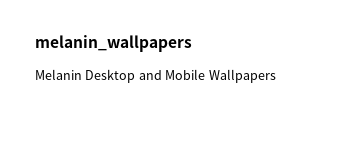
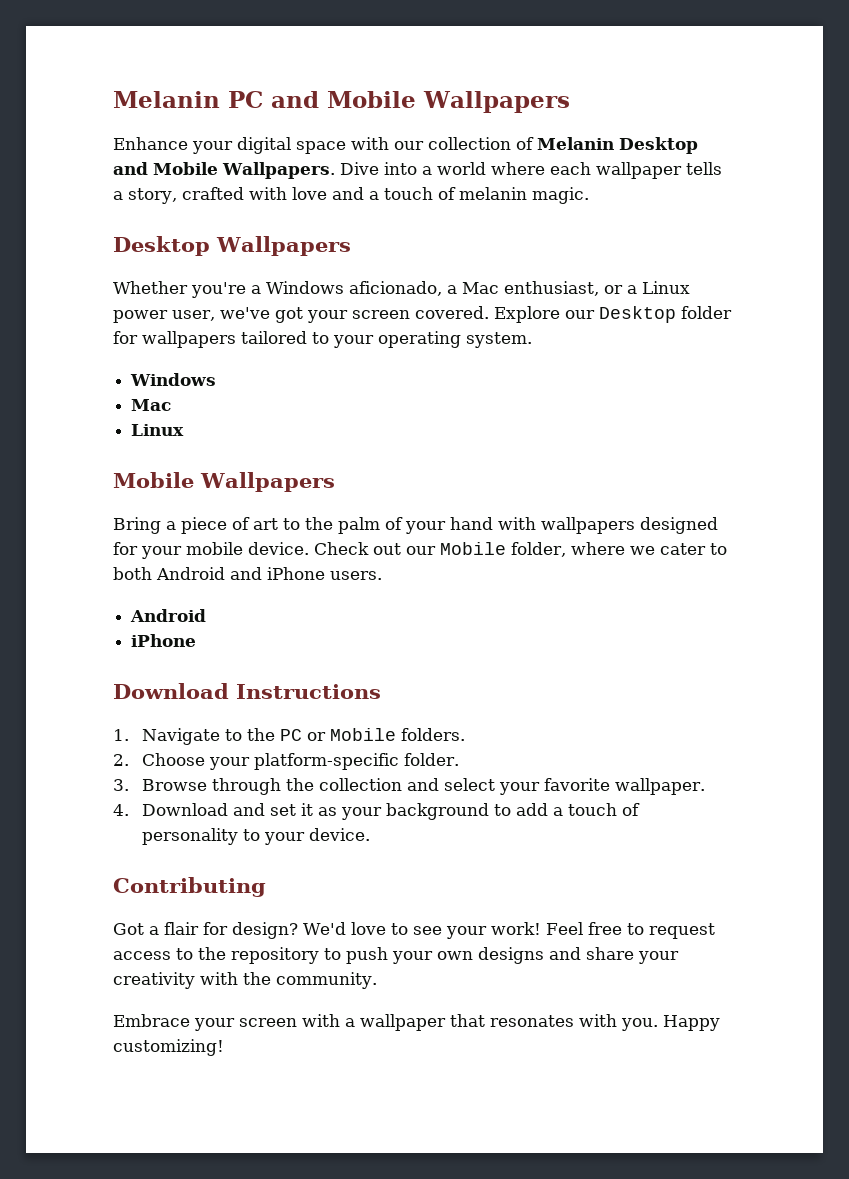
[35,35,192,52] [35,69,276,83] melanin_wallpapers // Melanin Desktop and Mobile Wallpapers -> [113,91,570,113] [113,137,698,154] [113,162,722,179] [113,187,589,204] [113,236,351,256] [113,281,690,298] [113,306,732,323] [113,331,532,348] [130,373,217,386] [131,399,172,411] [131,424,185,436] [113,472,335,492] [113,517,718,534] [113,542,727,559] [113,567,382,580] [130,609,207,622] [131,634,197,647] [113,683,381,699] [113,728,466,745] [113,753,460,770] [113,778,706,795] [113,803,641,820] [142,828,371,845] [113,877,266,897] [113,922,715,939] [113,947,679,964] [113,972,377,989] [113,1014,720,1031] [113,1039,224,1056] Melanin PC and Mobile Wallpapers // Enhance your digital space with our collection of Melanin Desktop and Mobile Wallpapers. Dive into a world where each wallpaper tells a story, crafted with love and a touch of melanin magic. // Desktop Wallpapers // Whether you're a Windows aficionado, a Mac enthusiast, or a Linux power user, we've got your screen covered. Explore our Desktop folder for wallpapers tailored to your operating system. // Windows // Mac // Linux // Mobile Wallpapers // Bring a piece of art to the palm of your hand with wallpapers designed for your mobile device. Check out our Mobile folder, where we cater to both Android and iPhone users. // Android // iPhone // Download Instructions // 1. Navigate to the PC or Mobile folders. // 2. Choose your platform-specific folder. // 3. Browse through the collection and select your favorite wallpaper. // 4. Download and set it as your background to add a touch of personality to your device. // Contributing // Got a flair for design? We'd love to see your work! Feel free to request access to the repository to push your own designs and share your creativity with the community. // Embrace your screen with a wallpaper that resonates with you. Happy customizing!

